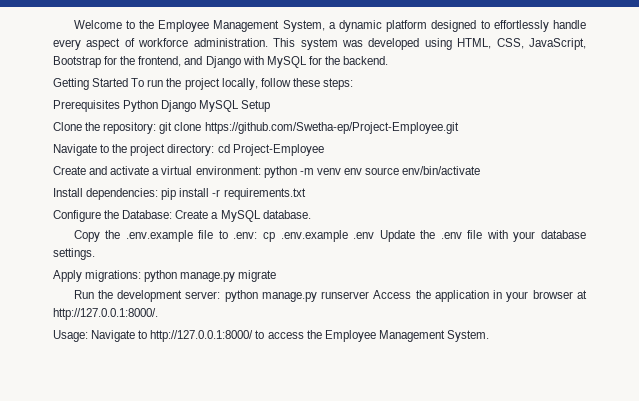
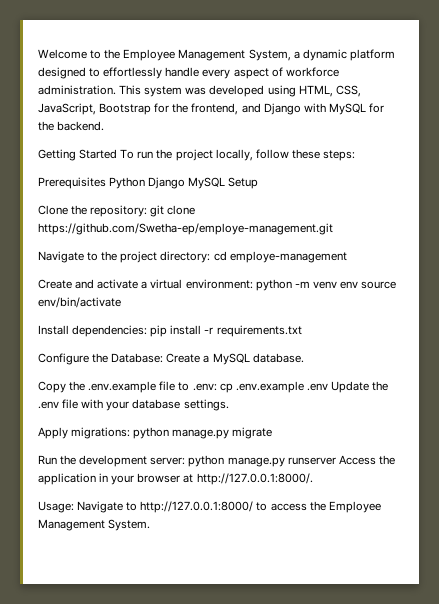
[204,122,459,134] https://github.com/Swetha-ep/Project-Employee.git -> [38,223,333,235] https://github.com/Swetha-ep/employe-management.git
[232,144,324,156] Project-Employee -> [229,251,347,263] employe-management

